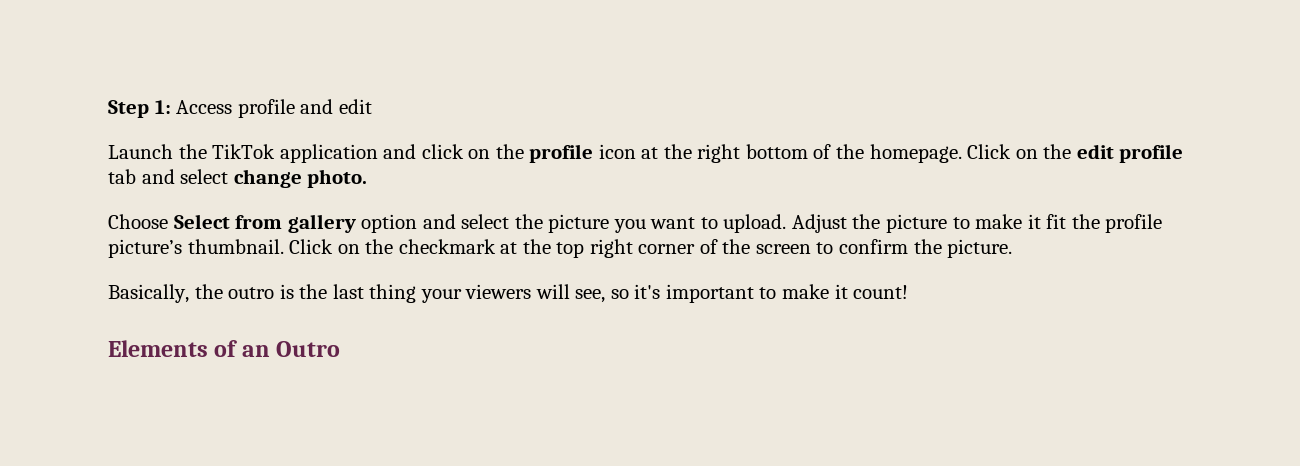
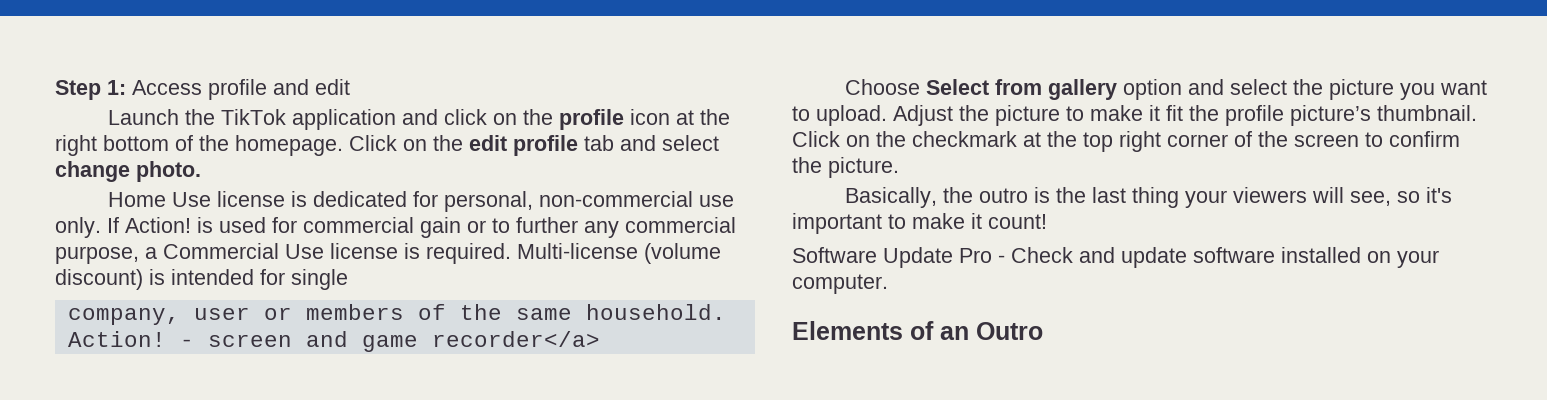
(368, 178) none -> [108,191,735,212] [55,217,736,238] [55,243,721,264] [55,269,348,290] [67,304,726,325] [67,331,600,352] // Home Use license is dedicated for personal, non-commercial use only. If Action! is used for commercial gain or to further any commercial purpose, a Commercial Use license is required. Multi-license (volume discount) is intended for single // company, user or members of the same household. Action! - screen and game recorder</a>
(909, 292) none -> [792,247,1439,268] [792,274,888,294] // Software Update Pro - Check and update software installed on your computer.

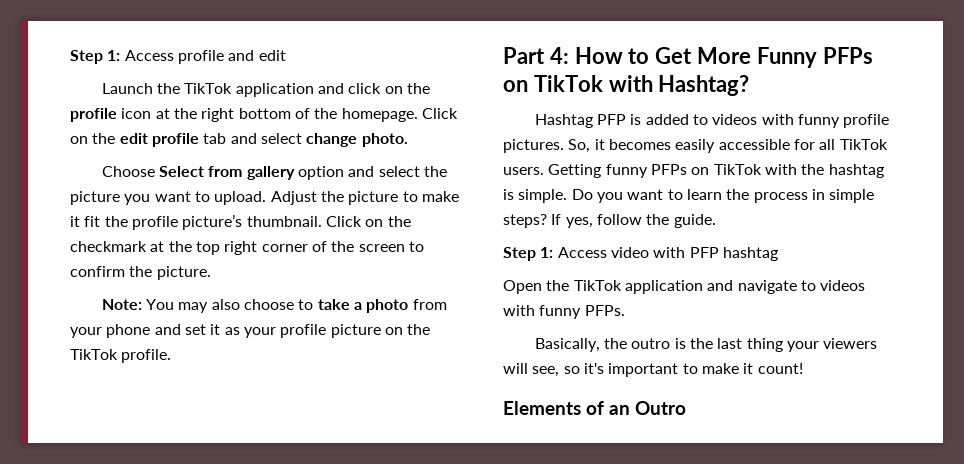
[108,191,735,212] [55,217,736,238] [55,243,721,264] [55,269,348,290] [67,304,726,325] [67,331,600,352] // Home Use license is dedicated for personal, non-commercial use only. If Action! is used for commercial gain or to further any commercial purpose, a Commercial Use license is required. Multi-license (volume discount) is intended for single // company, user or members of the same household. Action! - screen and game recorder</a> -> (408, 140) none
(899, 167) none -> [101,299,447,313] [70,324,431,338] [70,349,172,363] [503,47,873,68] [503,75,750,96] [534,114,890,128] [503,139,888,153] [503,164,884,178] [503,189,875,203] [503,214,716,228] [503,247,778,261] [503,280,866,294] [503,305,625,319] // Note: You may also choose to take a photo from your phone and set it as your profile picture on the TikTok profile. // Part 4: How to Get More Funny PFPs on TikTok with Hashtag? // Hashtag PFP is added to videos with funny profile pictures. So, it becomes easily accessible for all TikTok users. Getting funny PFPs on TikTok with the hashtag is simple. Do you want to learn the process in simple steps? If yes, follow the guide. // Step 1: Access video with PFP hashtag // Open the TikTok application and navigate to videos with funny PFPs.
[792,247,1439,268] [792,274,888,294] // Software Update Pro - Check and update software installed on your computer. -> (803, 368) none

